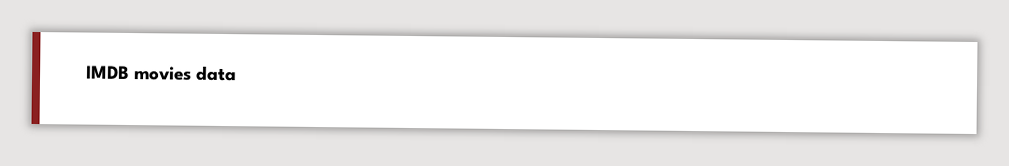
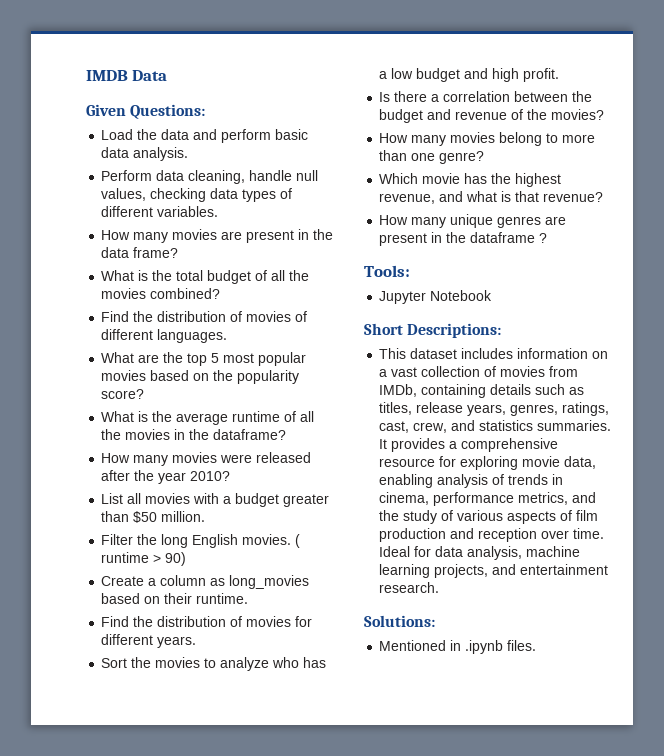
[134,65,238,82] movies data -> [132,70,168,81] [86,104,206,119] [101,129,309,143] [101,147,189,161] [101,170,319,184] [101,188,293,202] [101,206,219,217] [101,229,334,243] [101,247,179,258] [101,270,310,284] [101,288,221,299] [101,311,308,322] [101,329,228,343] [101,352,307,366] [101,370,300,384] [101,389,145,399] [101,411,315,425] [101,429,287,440] [101,452,312,466] [101,470,231,484] [101,493,330,507] [101,511,206,523] [101,534,301,548] [101,552,187,566] [101,575,310,589] [101,593,249,604] [101,616,313,627] [101,634,197,648] [101,657,327,671] [379,68,560,82] [379,91,593,102] [379,109,605,123] [379,132,596,146] [379,150,485,164] [379,173,562,187] [379,191,604,204] [379,214,567,228] [379,232,548,246] [364,265,410,277] [379,290,493,304] [364,323,502,338] [379,348,609,359] [379,366,579,377] [379,384,585,398] [379,402,610,416] [379,420,612,433] [379,438,559,452] [379,456,597,470] [379,474,564,488] [379,492,597,506] [379,510,599,524] [379,528,605,542] [379,546,581,560] [379,564,609,578] [379,582,440,593] [364,615,435,627] [379,640,537,654] Data // Given Questions: // Load the data and perform basic data analysis. // Perform data cleaning, handle null values, checking data types of different variables. // How many movies are present in the data frame? // What is the total budget of all the movies combined? // Find the distribution of movies of different languages. // What are the top 5 most popular movies based on the popularity score? // What is the average runtime of all the movies in the dataframe? // How many movies were released after the year 2010? // List all movies with a budget greater than $50 million. // Filter the long English movies. ( runtime > 90) // Create a column as long_movies based on their runtime. // Find the distribution of movies for different years. // Sort the movies to analyze who has a low budget and high profit. // Is there a correlation between the budget and revenue of the movies? // How many movies belong to more than one genre? // Which movie has the highest revenue, and what is that revenue? // How many unique genres are present in the dataframe ? // Tools: // Jupyter Notebook // Short Descriptions: // This dataset includes information on a vast collection of movies from IMDb, containing details such as titles, release years, genres, ratings, cast, crew, and statistics summaries. It provides a comprehensive resource for exploring movie data, enabling analysis of trends in cinema, performance metrics, and the study of various aspects of film production and reception over time. Ideal for data analysis, machine learning projects, and entertainment research. // Solutions: // Mentioned in .ipynb files.

